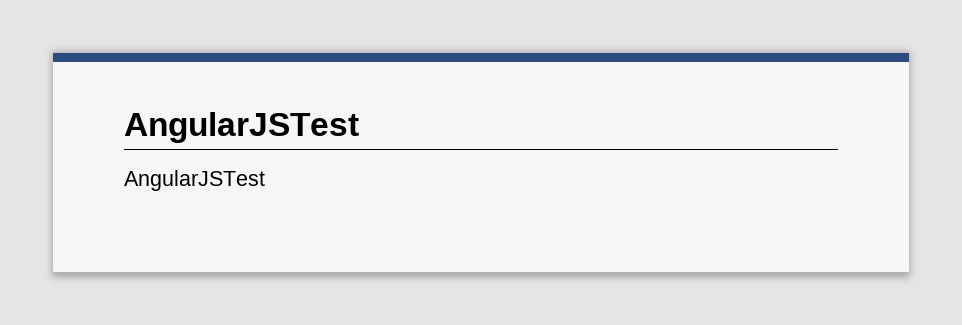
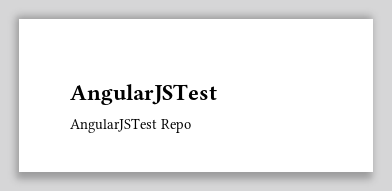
(265, 180) none -> [161,119,191,133] Repo

